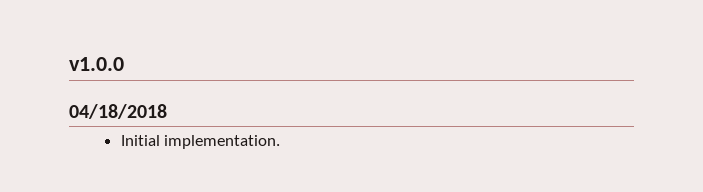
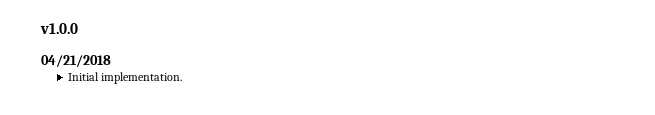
[69,104,167,119] 04/18/2018 -> [41,55,111,67] 04/21/2018

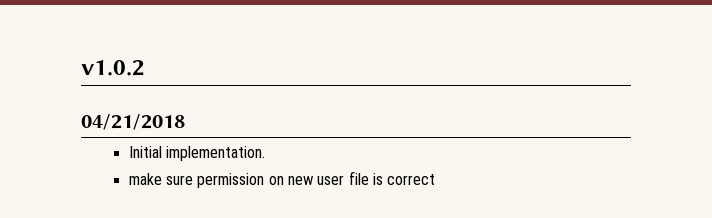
[40,23,78,34] v1.0.0 -> [81,60,145,76] v1.0.2
(183, 78) none -> [128,171,436,188] // make sure permission on new user file is correct

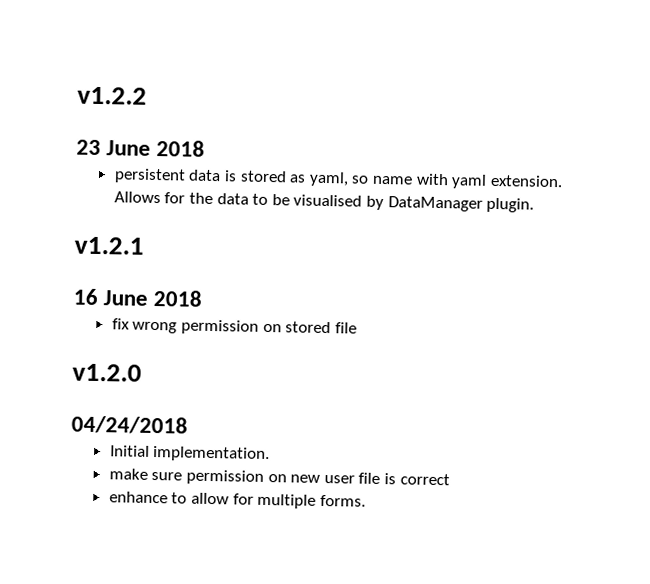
[81,60,145,76] [81,114,185,130] v1.0.2 // 04/21/2018 -> [77,86,147,105] [76,139,206,157] [113,168,563,189] [113,191,535,213] [74,236,144,255] [73,288,204,307] [111,318,357,335] [72,363,142,382] [71,415,188,435] v1.2.2 // 23 June 2018 // persistent data is stored as yaml, so name with yaml extension. Allows for the data to be visualised by DataManager plugin. // v1.2.1 // 16 June 2018 // fix wrong permission on stored file // v1.2.0 // 04/24/2018
(436, 179) none -> [108,491,366,509] // enhance to allow for multiple forms.

